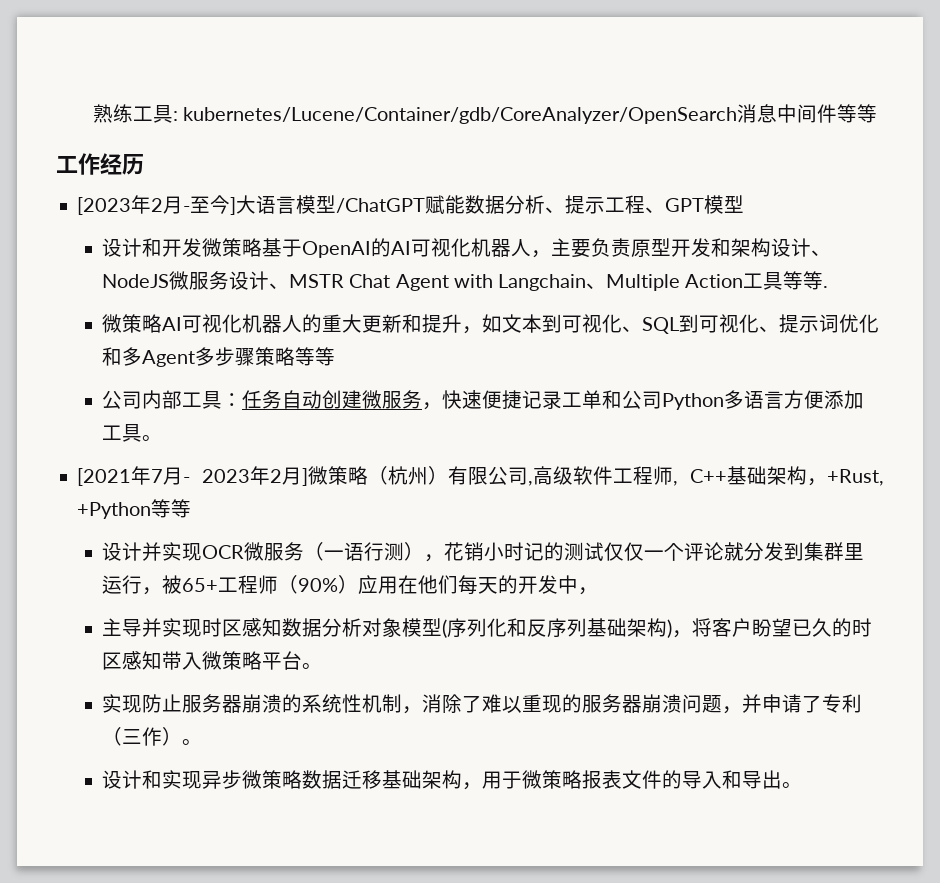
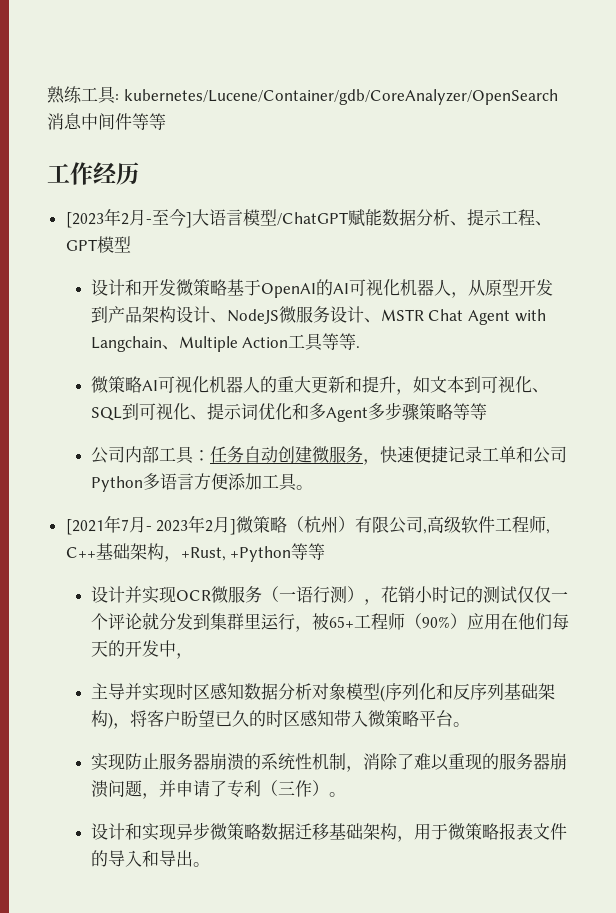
[551,238,632,258] 主要负责 -> [467,279,485,296] 从
[711,238,732,257] 和 -> [90,306,142,323] 到产品

